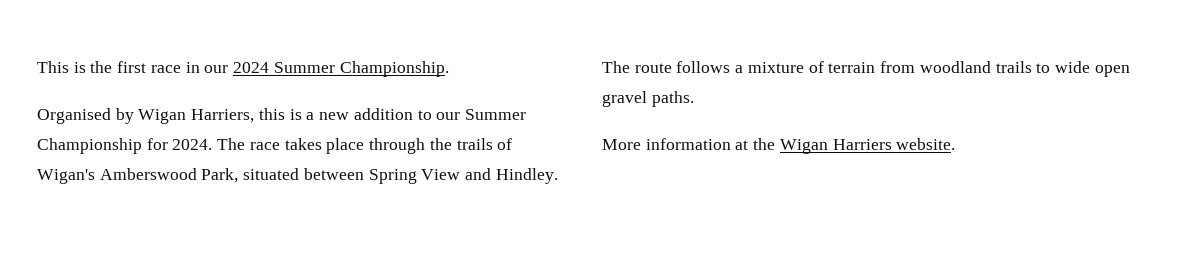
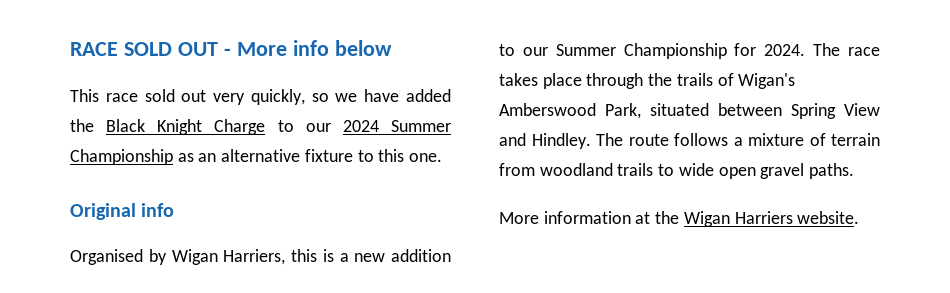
[37,61,449,77] This is the first race in our 2024 Summer Championship. -> [70,40,392,56] [70,89,451,105] [70,119,451,135] [70,149,443,165] [70,203,175,220] RACE SOLD OUT - More info below // This race sold out very quickly, so we have added the Black Knight Charge to our 2024 Summer Championship as an alternative fixture to this one. // Original info

